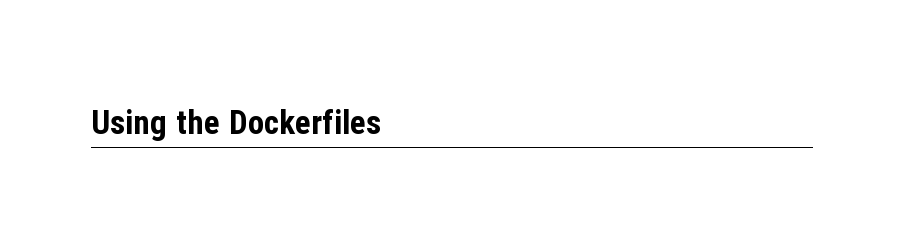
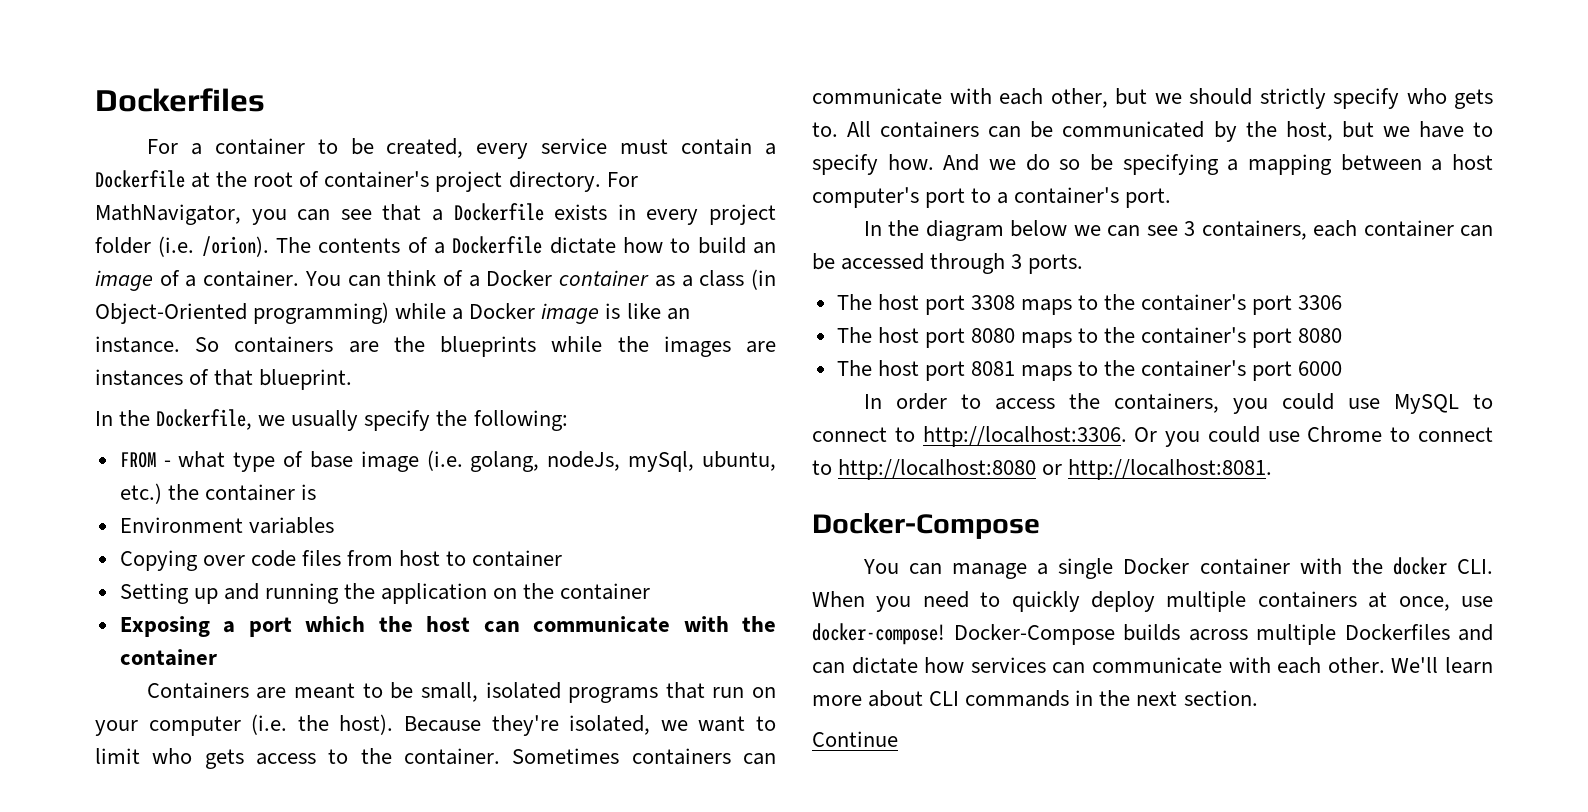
[91,109,381,141] Using the Dockerfiles -> [95,88,265,112] [146,138,776,159] [95,170,638,192] [95,203,777,225] [95,236,777,257] [95,269,776,291] [95,302,690,324] [95,336,776,357] [95,369,353,390] [95,409,568,431] [119,450,776,472] [119,483,316,504] [119,517,334,534] [119,550,563,571] [119,583,651,604] [119,616,776,637] [119,649,217,666] [146,682,776,703] [95,714,777,736] [95,748,776,769] [812,88,1493,109] [812,121,1494,142] [812,154,1493,175] [812,187,1172,208] [863,220,1493,241] [812,253,1084,274] [836,294,1343,315] [836,327,1343,348] [836,360,1343,381] [863,393,1493,414] [812,426,1493,447] [812,459,1273,480] [812,513,1040,539] [862,557,1493,579] [812,591,1493,612] [812,623,1493,645] [812,657,1493,674] [812,690,1258,707] [812,731,898,747] Dockerfiles // For a container to be created, every service must contain a Dockerfile at the root of container's project directory. For MathNavigator, you can see that a Dockerfile exists in every project folder (i.e. /orion). The contents of a Dockerfile dictate how to build an image of a container. You can think of a Docker container as a class (in Object-Oriented programming) while a Docker image is like an instance. So containers are the blueprints while the images are instances of that blueprint. // In the Dockerfile, we usually specify the following: // FROM - what type of base image (i.e. golang, nodeJs, mySql, ubuntu, etc.) the container is // Environment variables // Copying over code files from host to container // Setting up and running the application on the container // Exposing a port which the host can communicate with the container // Containers are meant to be small, isolated programs that run on your computer (i.e. the host). Because they're isolated, we want to limit who gets access to the container. Sometimes containers can communicate with each other, but we should strictly specify who gets to. All containers can be communicated by the host, but we have to specify how. And we do so be specifying a mapping between a host computer's port to a container's port. // In the diagram below we can see 3 containers, each container can be accessed through 3 ports. // The host port 3308 maps to the container's port 3306 // The host port 8080 maps to the container's port 8080 // The host port 8081 maps to the container's port 6000 // In order to access the containers, you could use MySQL to connect to http://localhost:3306. Or you could use Chrome to connect to http://localhost:8080 or http://localhost:8081. // Docker-Compose // You can manage a single Docker container with the docker CLI. When you need to quickly deploy multiple containers at once, use docker-compose! Docker-Compose builds across multiple Dockerfiles and can dictate how services can communicate with each other. We'll learn more about CLI commands in the next section. // Continue

